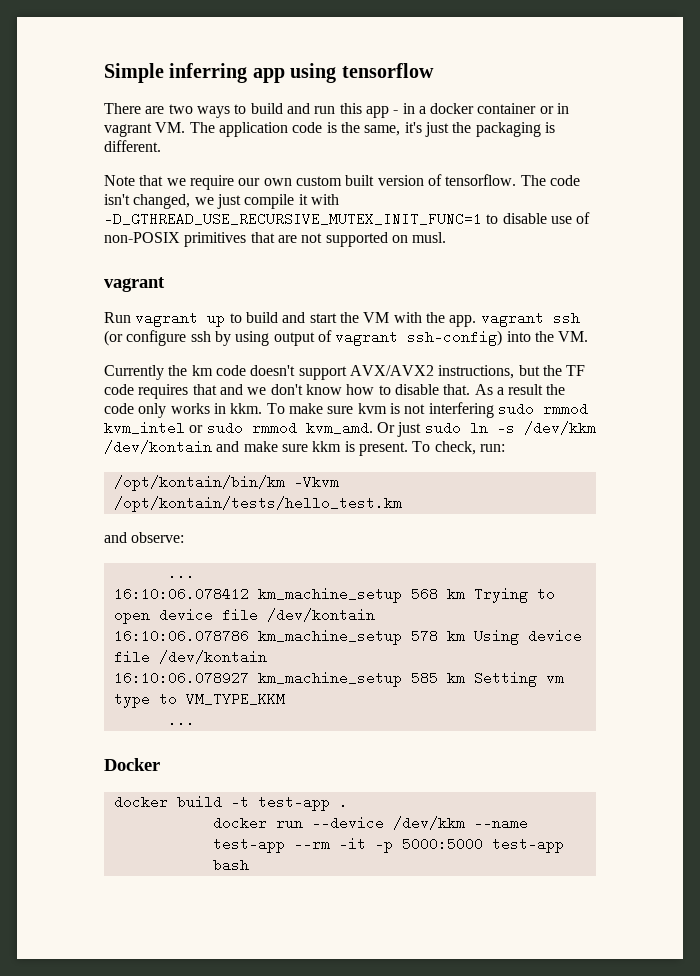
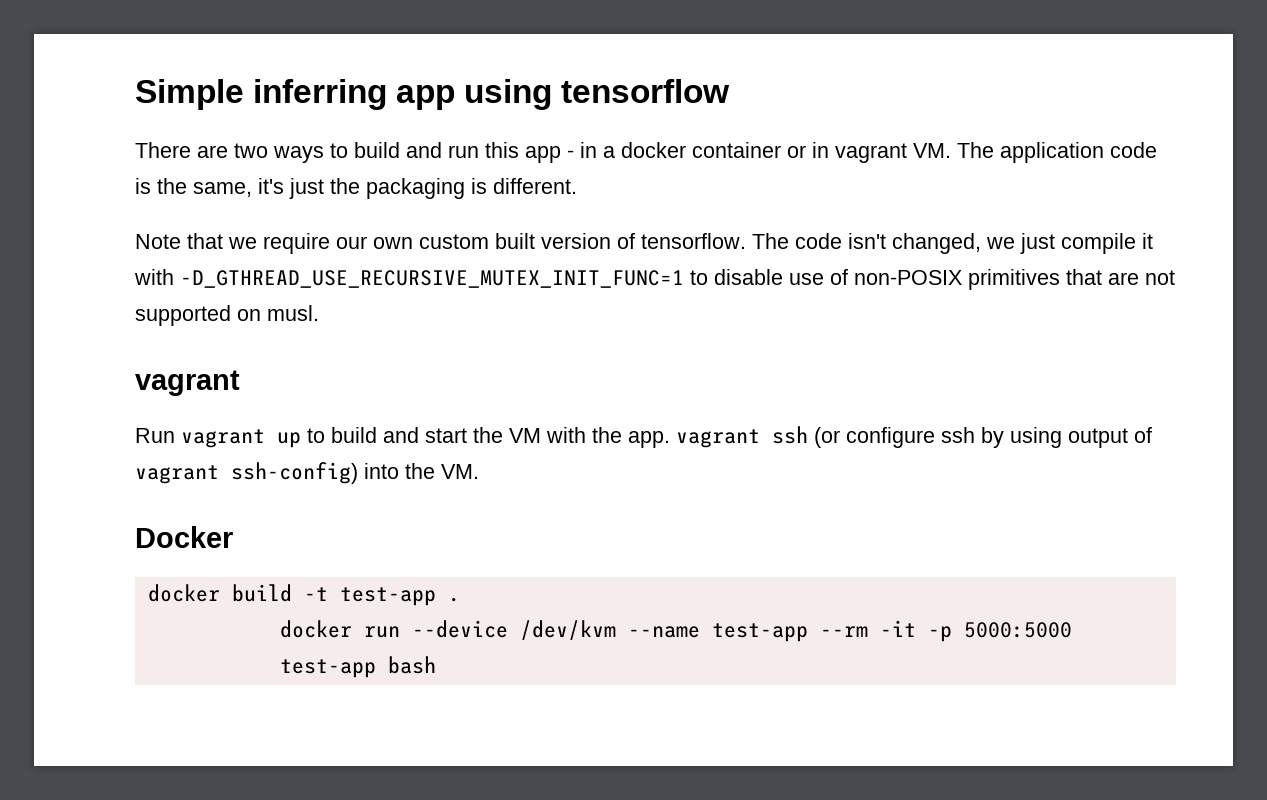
[104,365,586,380] [104,384,566,399] [104,402,588,418] [104,421,596,437] [104,440,505,456] [113,475,339,491] [113,496,402,512] [104,532,185,543] [167,566,195,580] [113,587,555,603] [113,608,375,624] [113,629,582,645] [113,650,267,664] [113,671,564,687] [113,692,285,708] [167,713,195,727] // Currently the km code doesn't support AVX/AVX2 instructions, but the TF code requires that and we don't know how to disable that. As a result the code only works in kkm. To make sure kvm is not interfering sudo rmmod kvm_intel or sudo rmmod kvm_amd. Or just sudo ln -s /dev/kkm /dev/kontain and make sure kkm is present. To check, run: // /opt/kontain/bin/km -Vkvm /opt/kontain/tests/hello_test.km // and observe: // ... // 16:10:06.078412 km_machine_setup 568 km Trying to open device file /dev/kontain // 16:10:06.078786 km_machine_setup 578 km Using device file /dev/kontain // 16:10:06.078927 km_machine_setup 585 km Setting vm type to VM_TYPE_KKM // ... -> (479, 471) none
[392,816,465,830] /dev/kkm -> [519,620,616,640] /dev/kvm

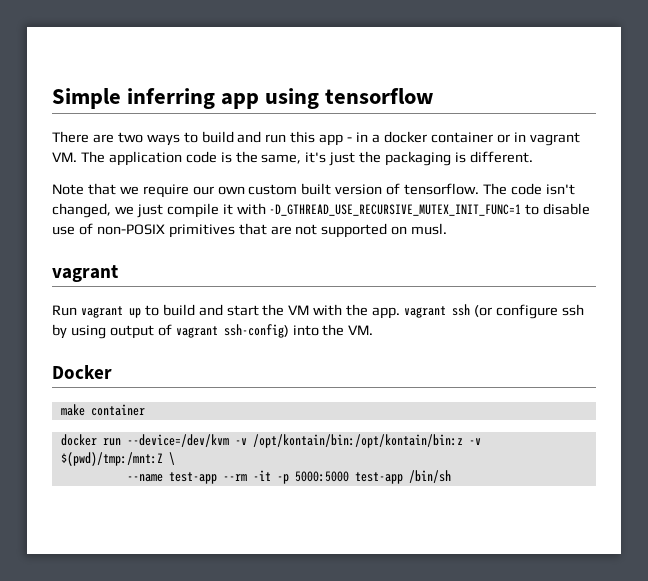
[147,584,460,606] [279,620,616,640] docker build -t test-app . // docker run --device /dev/kvm -> [60,404,145,416] [60,434,481,448] [60,452,175,466] make container // docker run --device=/dev/kvm -v /opt/kontain/bin:/opt/kontain/bin:z -v $(pwd)/tmp:/mnt:Z \ //
[387,656,436,674] bash -> [408,470,451,483] /bin/sh

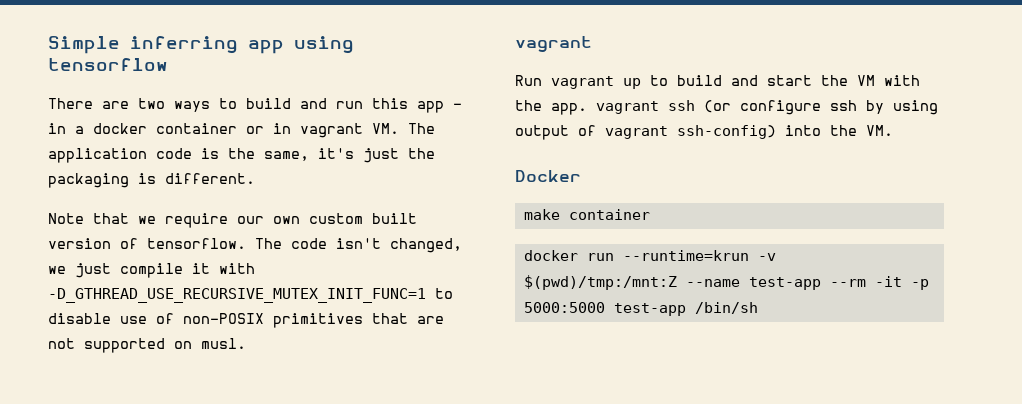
[126,434,463,448] --device=/dev/kvm -v /opt/kontain/bin:/opt/kontain/bin:z -> [622,250,749,261] --runtime=krun
[168,452,175,465] \ // -> (677, 282) none

